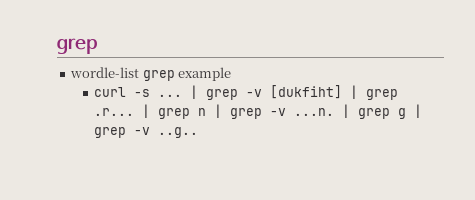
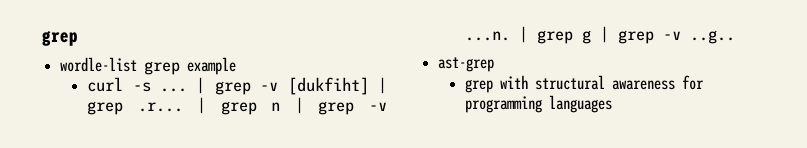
(199, 132) none -> [438,57,495,72] [465,75,705,93] [465,95,613,113] // ast-grep // grep with structural awareness for programming languages

